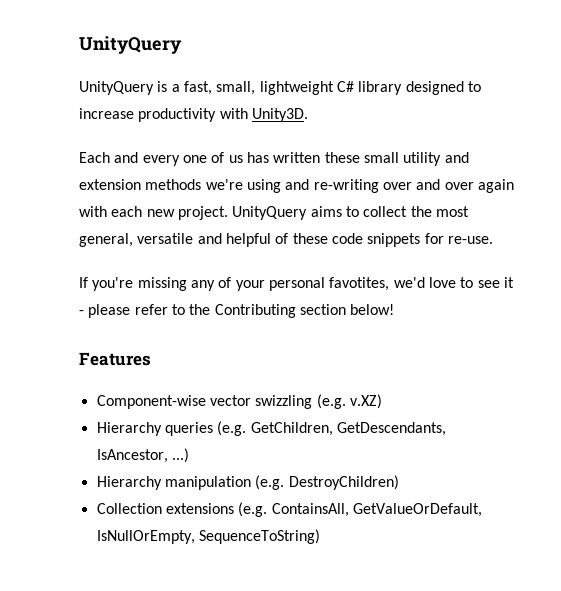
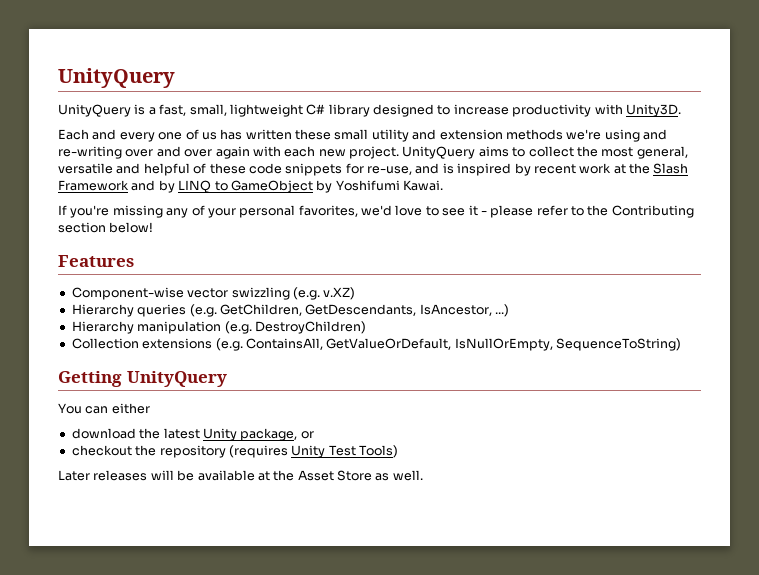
[447,236,493,244] re-use. -> [367,163,689,176] [58,180,443,193] re-use, and is inspired by recent work at the Slash Framework and by LINQ to GameObject by Yoshifumi Kawai.
[329,277,390,291] favotites, -> [298,205,358,217] favorites,
(320, 536) none -> [58,371,227,387] [58,403,150,414] [71,428,314,441] [71,445,398,458] [58,470,423,481] // Getting UnityQuery // You can either // download the latest Unity package, or // checkout the repository (requires Unity Test Tools) // Later releases will be available at the Asset Store as well.

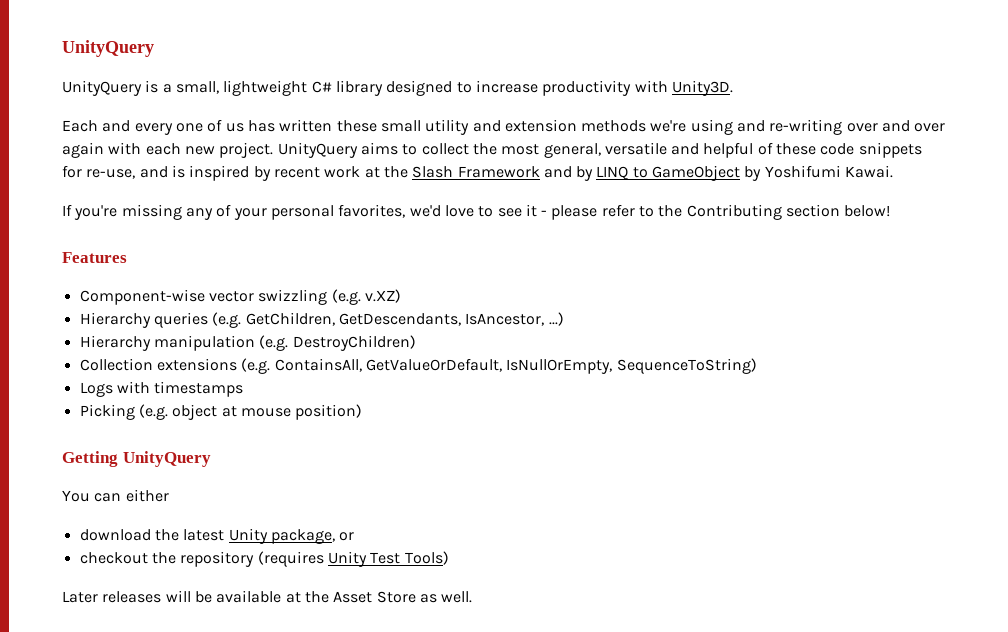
[159,104,187,116] fast, -> (172, 88) none
(681, 344) none -> [79,381,244,397] [79,404,363,420] // Logs with timestamps // Picking (e.g. object at mouse position)

